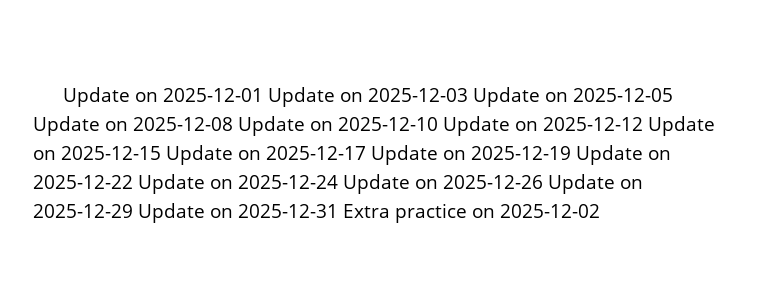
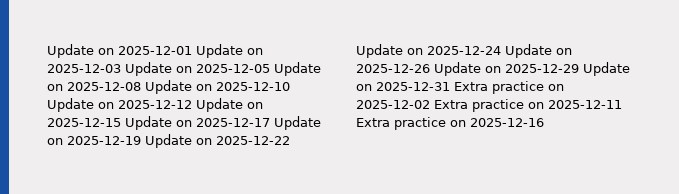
(600, 211) none -> [434,99,622,112] [356,117,544,130] Extra practice on 2025-12-11 Extra practice on 2025-12-16

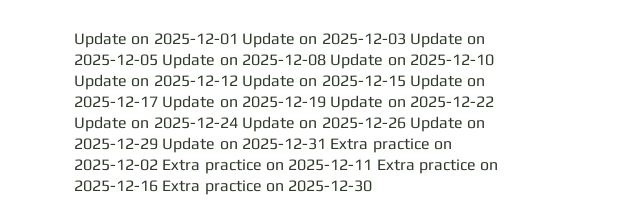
(544, 122) none -> [162,180,373,195] Extra practice on 2025-12-30

